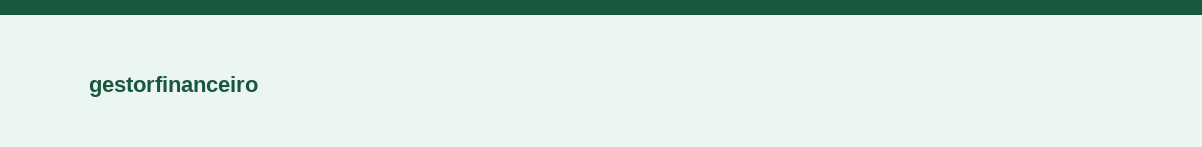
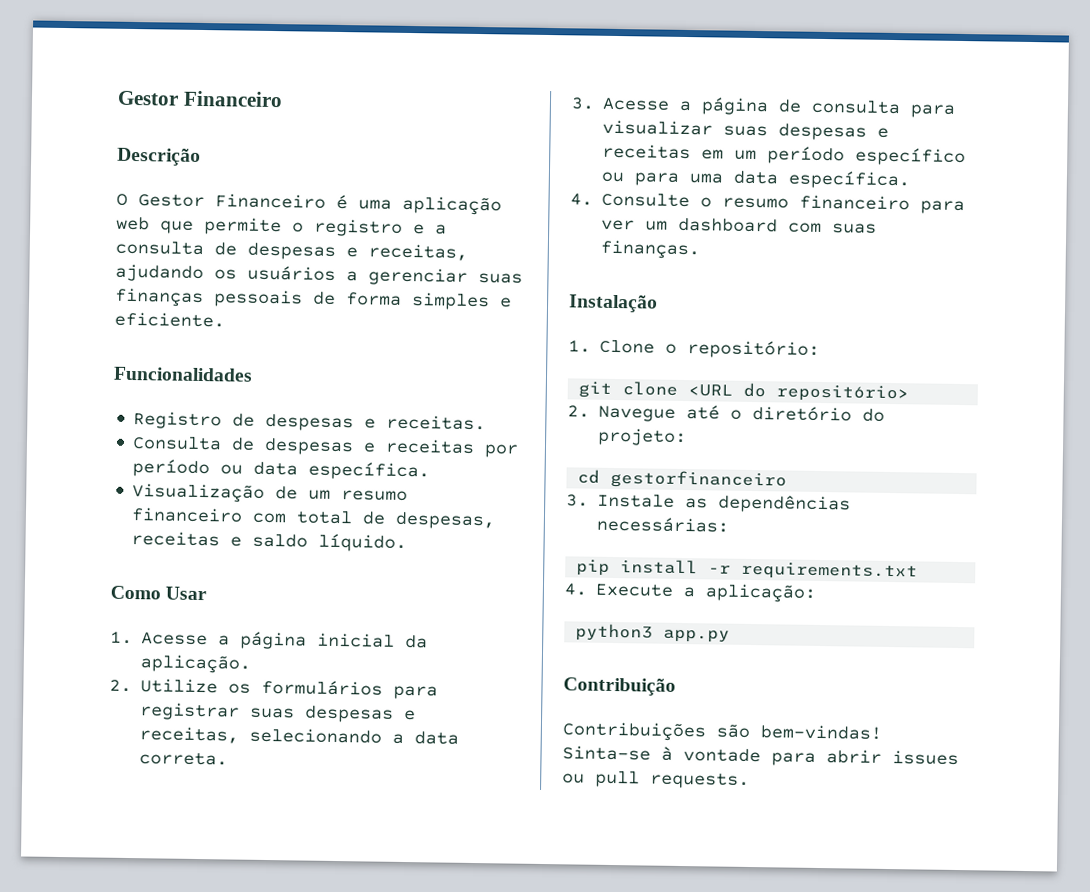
[89,76,258,97] gestorfinanceiro -> [117,90,283,108] [117,147,201,166] [116,193,502,216] [116,216,447,237] [115,240,468,261] [115,263,523,286] [114,287,512,311] [114,311,225,328] [113,366,253,382] [133,411,487,432] [132,436,520,458] [132,459,431,481] [132,483,409,503] [131,507,497,530] [131,531,408,553] [110,585,208,601] [110,630,429,650] [140,654,252,674] [109,678,439,700] [140,702,417,723] [139,726,460,745] [139,752,229,766] [571,97,956,118] [602,119,890,141] [602,143,967,167] [601,170,912,190] [570,192,966,215] [601,217,878,234] [600,239,701,260] [568,294,658,313] [568,339,821,359] [578,381,910,403] [567,405,886,422] [598,427,688,447] [577,469,788,490] [566,493,852,514] [596,516,730,533] [576,559,919,581] [564,583,818,603] [575,623,731,643] [563,677,676,696] [562,721,882,742] [562,745,959,766] [562,770,750,789] Gestor Financeiro // Descrição // O Gestor Financeiro é uma aplicação web que permite o registro e a consulta de despesas e receitas, ajudando os usuários a gerenciar suas finanças pessoais de forma simples e eficiente. // Funcionalidades // Registro de despesas e receitas. // Consulta de despesas e receitas por período ou data específica. // Visualização de um resumo financeiro com total de despesas, receitas e saldo líquido. // Como Usar // 1. Acesse a página inicial da aplicação. // 2. Utilize os formulários para registrar suas despesas e receitas, selecionando a data correta. // 3. Acesse a página de consulta para visualizar suas despesas e receitas em um período específico ou para uma data específica. // 4. Consulte o resumo financeiro para ver um dashboard com suas finanças. // Instalação // 1. Clone o repositório: // git clone <URL do repositório> // 2. Navegue até o diretório do projeto: // cd gestorfinanceiro // 3. Instale as dependências necessárias: // pip install -r requirements.txt // 4. Execute a aplicação: // python3 app.py // Contribuição // Contribuições são bem-vindas! Sinta-se à vontade para abrir issues ou pull requests.

